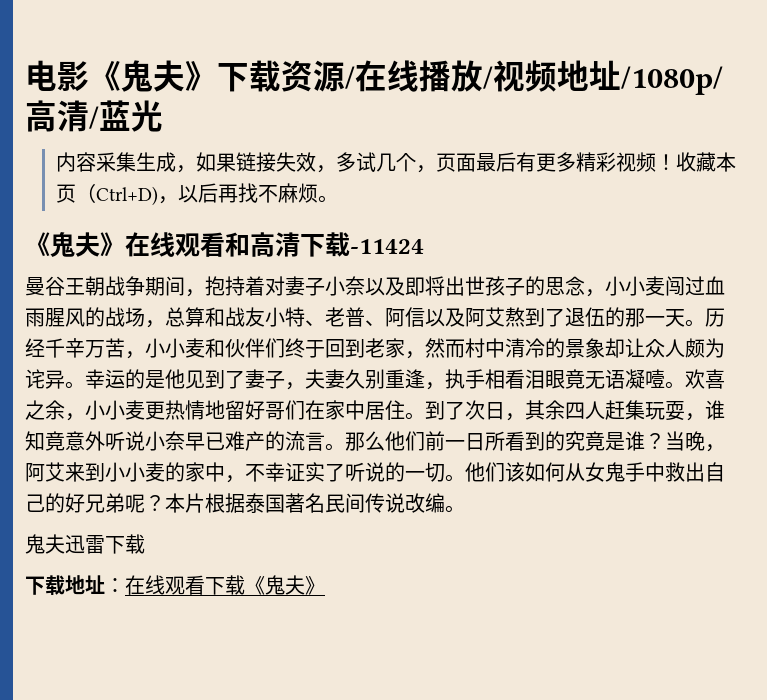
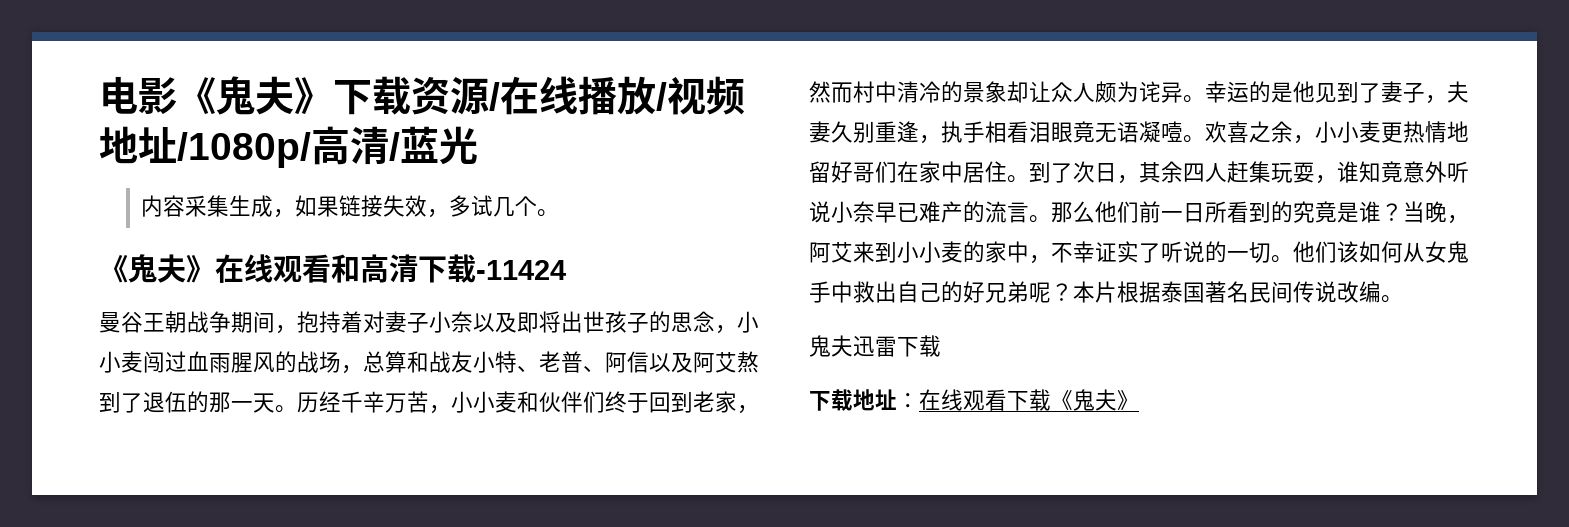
[415,152,736,173] [55,183,318,206] ，页面最后有更多精彩视频！收藏本页（Ctrl+D)，以后再找不麻烦 -> (538, 206) none

